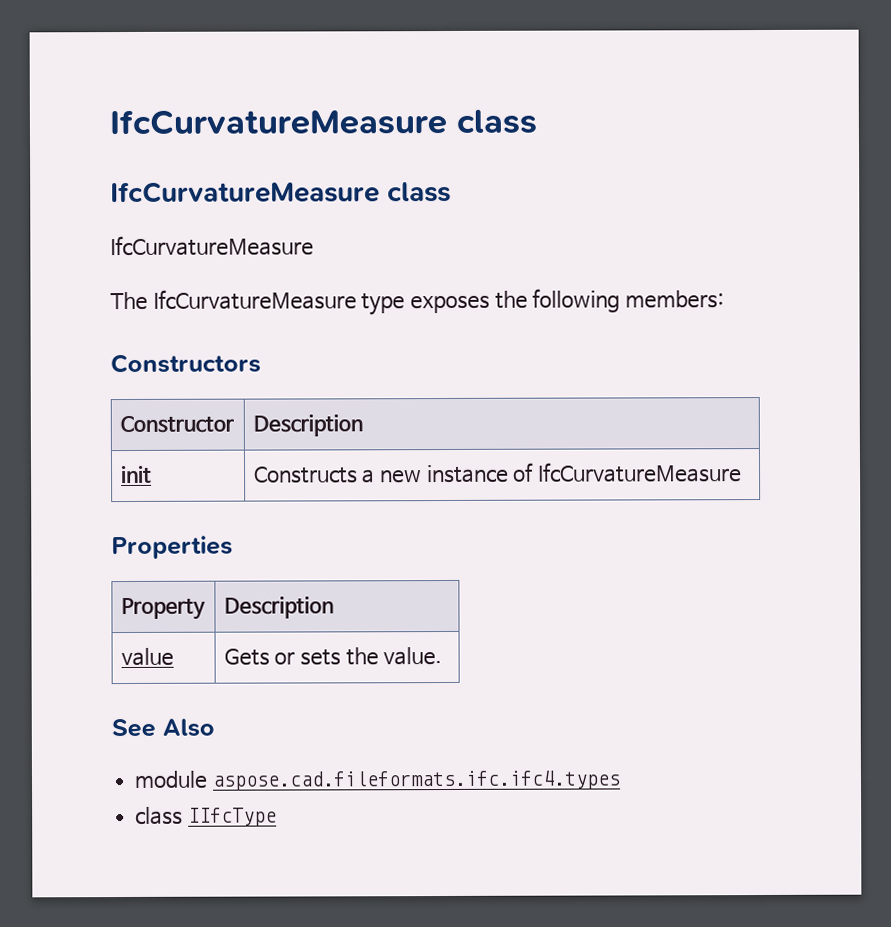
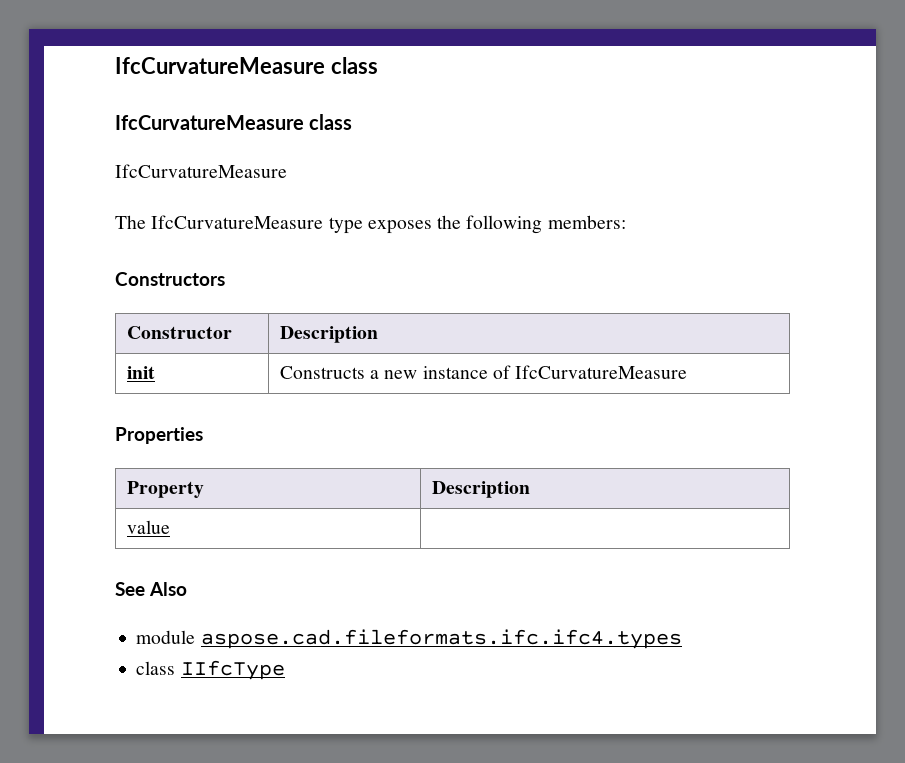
[223,647,443,666] Gets or sets the value. -> (170, 527) none

